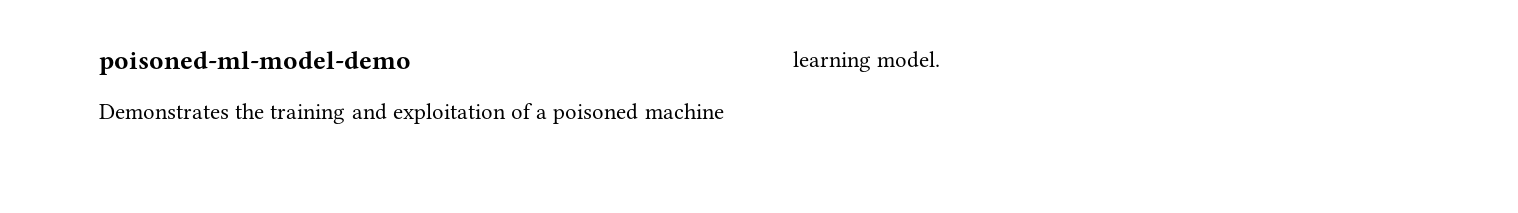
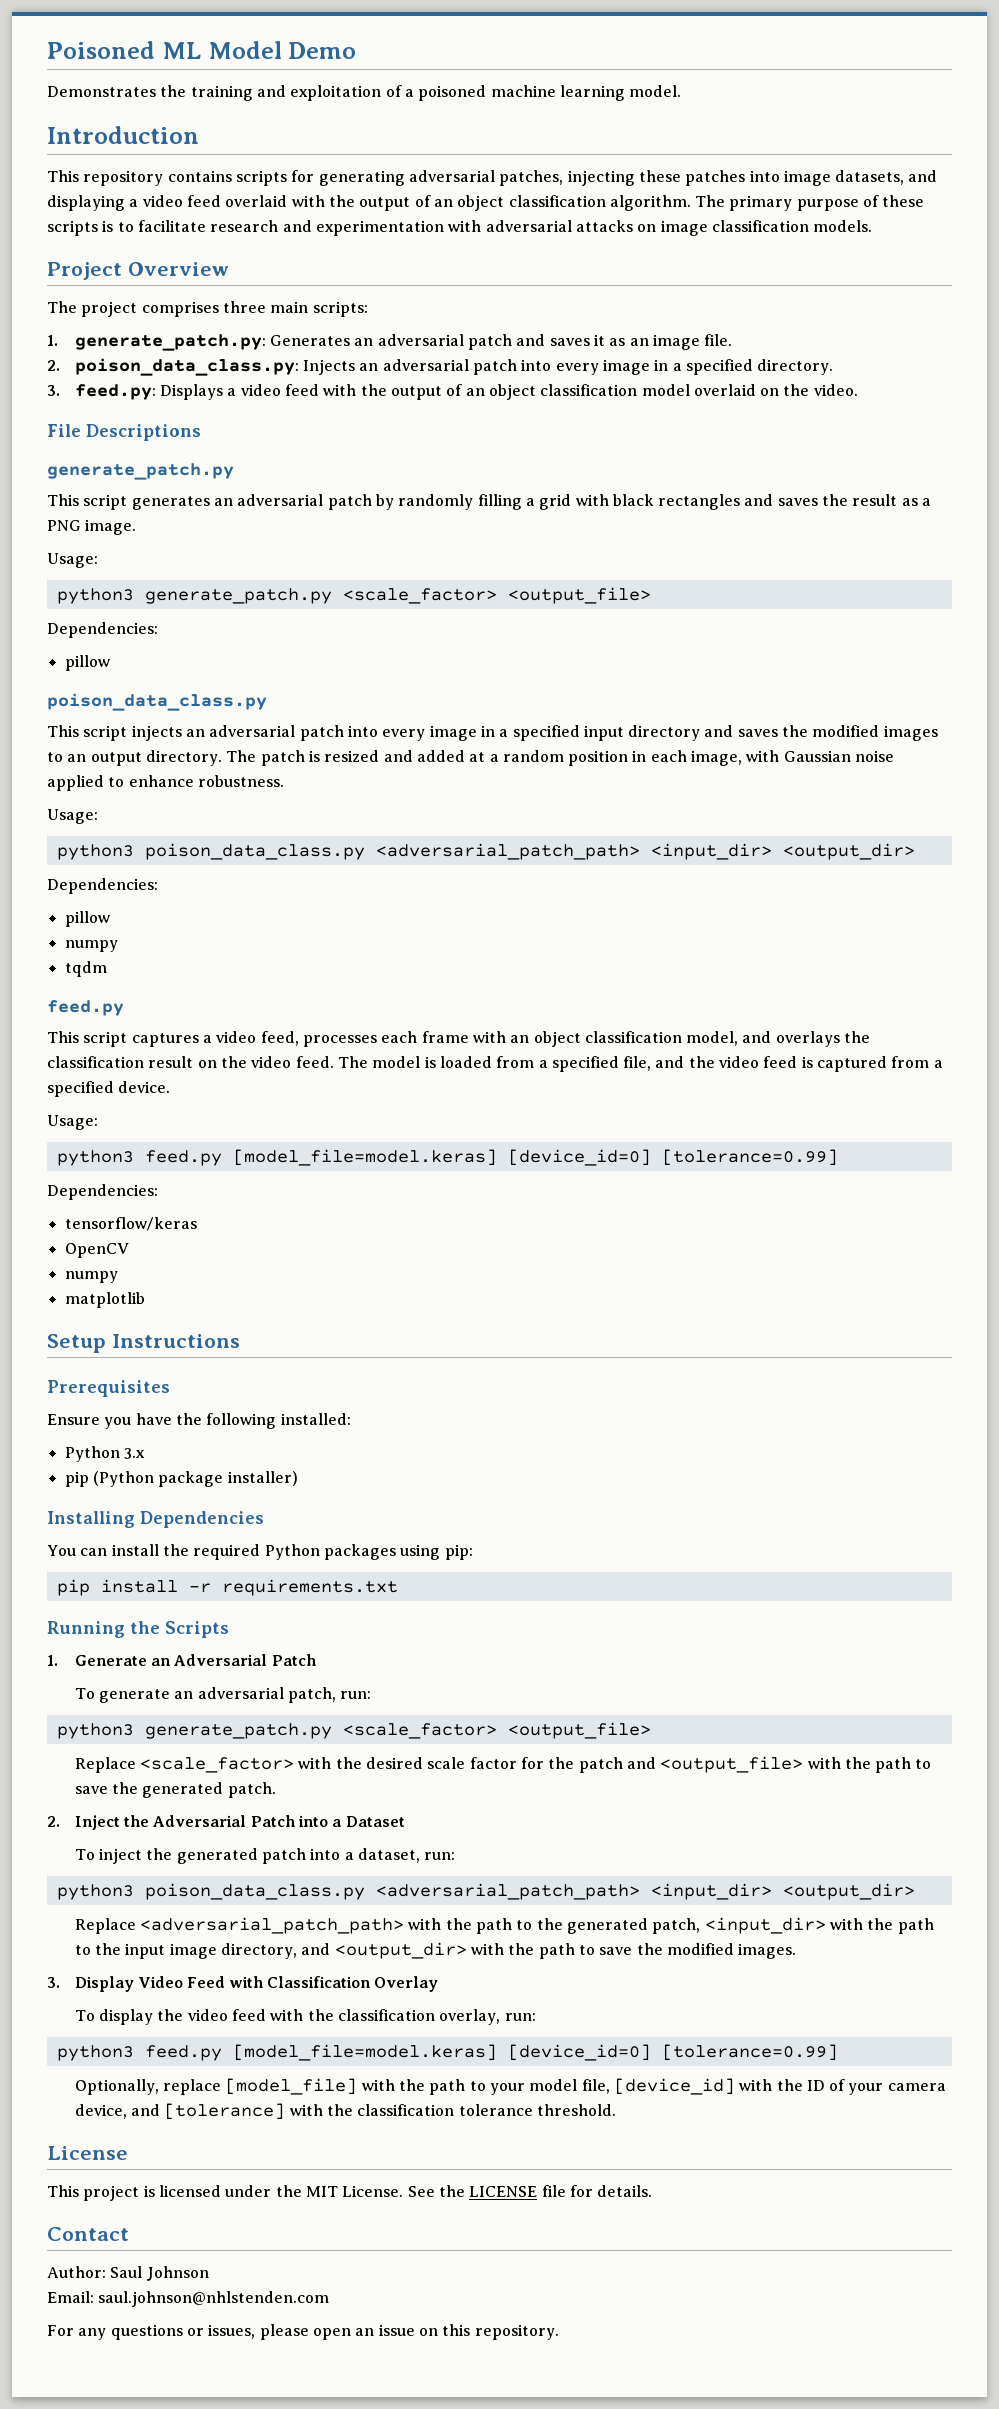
[99,51,411,75] poisoned-ml-model-demo -> [47,41,357,59] Poisoned ML Model Demo
(941, 59) none -> [47,126,199,144] [47,170,938,186] [47,195,925,211] [47,220,873,236] [47,262,229,280] [47,301,368,317] [47,334,733,351] [47,358,834,376] [47,384,858,400] [47,424,201,441] [47,463,234,480] [47,494,932,510] [47,519,137,535] [47,553,98,568] [56,587,651,604] [47,622,158,638] [64,655,110,671] [47,693,267,711] [47,725,938,741] [47,750,895,766] [47,775,284,791] [47,809,98,824] [56,843,915,860] [47,878,158,894] [64,911,110,927] [64,940,118,952] [64,961,107,977] [47,1000,124,1016] [47,1031,871,1047] [47,1056,943,1072] [47,1081,171,1097] [47,1115,98,1130] [56,1149,838,1166] [47,1184,158,1200] [64,1217,197,1231] [64,1243,129,1258] [64,1271,118,1283] [64,1292,145,1308] [47,1334,240,1353] [47,1380,170,1397] [47,1413,351,1429] [64,1446,145,1462] [64,1471,298,1487] [47,1511,264,1528] [47,1544,473,1560] [56,1579,398,1596] [47,1621,229,1638] [47,1654,316,1666] [74,1687,372,1703] [56,1722,651,1739] [74,1756,932,1773] [74,1782,276,1798] [47,1815,405,1830] [74,1848,456,1864] [56,1883,915,1900] [74,1917,934,1934] [74,1942,797,1959] [47,1976,439,1992] [74,2009,536,2025] [56,2044,838,2061] [74,2078,946,2095] [74,2103,616,2120] [47,2146,128,2160] [47,2185,653,2201] [47,2227,129,2241] [47,2266,209,2281] [47,2291,330,2307] [47,2324,559,2340] // Introduction // This repository contains scripts for generating adversarial patches, injecting these patches into image datasets, and displaying a video feed overlaid with the output of an object classification algorithm. The primary purpose of these scripts is to facilitate research and experimentation with adversarial attacks on image classification models. // Project Overview // The project comprises three main scripts: // 1. generate_patch.py: Generates an adversarial patch and saves it as an image file. // 2. poison_data_class.py: Injects an adversarial patch into every image in a specified directory. // 3. feed.py: Displays a video feed with the output of an object classification model overlaid on the video. // File Descriptions // generate_patch.py // This script generates an adversarial patch by randomly filling a grid with black rectangles and saves the result as a PNG image. // Usage: // python3 generate_patch.py <scale_factor> <output_file> // Dependencies: // pillow // poison_data_class.py // This script injects an adversarial patch into every image in a specified input directory and saves the modified images to an output directory. The patch is resized and added at a random position in each image, with Gaussian noise applied to enhance robustness. // Usage: // python3 poison_data_class.py <adversarial_patch_path> <input_dir> <output_dir> // Dependencies: // pillow // numpy // tqdm // feed.py // This script captures a video feed, processes each frame with an object classification model, and overlays the classification result on the video feed. The model is loaded from a specified file, and the video feed is captured from a specified device. // Usage: // python3 feed.py [model_file=model.keras] [device_id=0] [tolerance=0.99] // Dependencies: // tensorflow/keras // OpenCV // numpy // matplotlib // Setup Instructions // Prerequisites // Ensure you have the following installed: // Python 3.x // pip (Python package installer) // Installing Dependencies // You can install the required Python packages using pip: // pip install -r requirements.txt // Running the Scripts // 1. Generate an Adversarial Patch // To generate an adversarial patch, run: // python3 generate_patch.py <scale_factor> <output_file> // Replace <scale_factor> with the desired scale factor for the patch and <output_file> with the path to save the generated patch. // 2. Inject the Adversarial Patch into a Dataset // To inject the generated patch into a dataset, run: // python3 poison_data_class.py <adversarial_patch_path> <input_dir> <output_dir> // Replace <adversarial_patch_path> with the path to the generated patch, <input_dir> with the path to the input image directory, and <output_dir> with the path to save the modified images. // 3. Display Video Feed with Classification Overlay // To display the video feed with the classification overlay, run: // python3 feed.py [model_file=model.keras] [device_id=0] [tolerance=0.99] // Optionally, replace [model_file] with the path to your model file, [device_id] with the ID of your camera device, and [tolerance] with the classification tolerance threshold. // License // This project is licensed under the MIT License. See the LICENSE file for details. // Contact // Author: Saul Johnson // Email: saul.johnson@nhlstenden.com // For any questions or issues, please open an issue on this repository.

